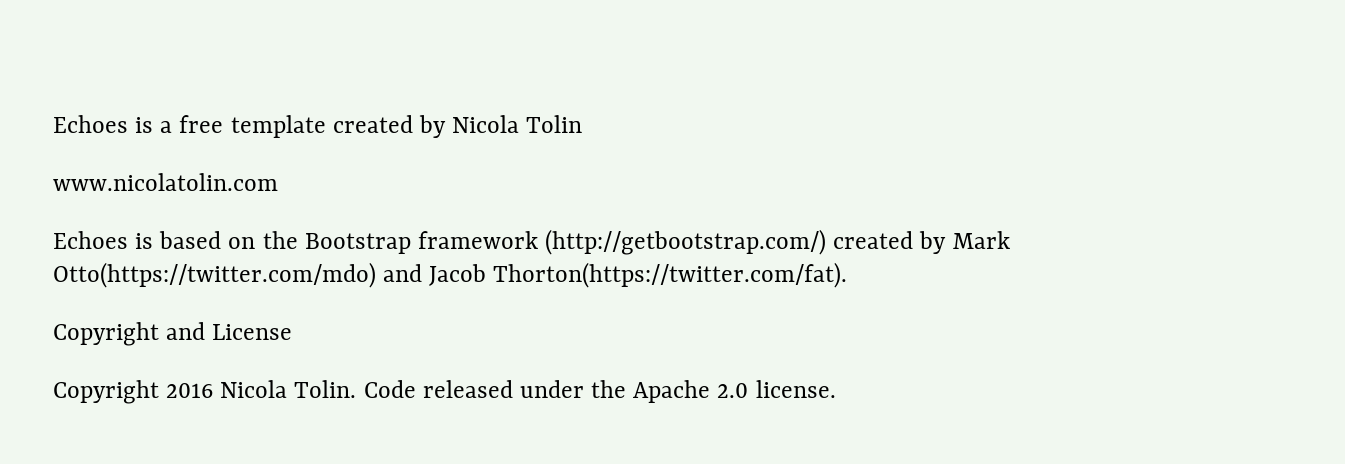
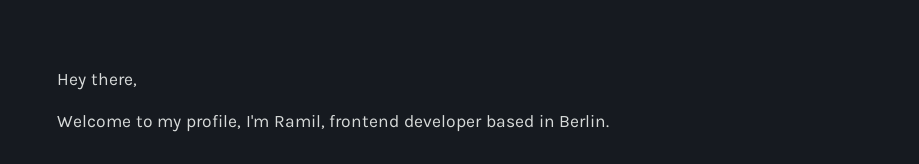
[53,115,583,138] [53,173,278,191] [53,229,1010,255] [53,262,848,288] [53,322,293,346] [53,380,836,404] Echoes is a free template created by Nicola Tolin // www.nicolatolin.com // Echoes is based on the Bootstrap framework (http://getbootstrap.com/) created by Mark Otto(https://twitter.com/mdo) and Jacob Thorton(https://twitter.com/fat). // Copyright and License // Copyright 2016 Nicola Tolin. Code released under the Apache 2.0 license. -> [57,73,137,90] [57,114,610,132] Hey there, // Welcome to my profile, I'm Ramil, frontend developer based in Berlin.

